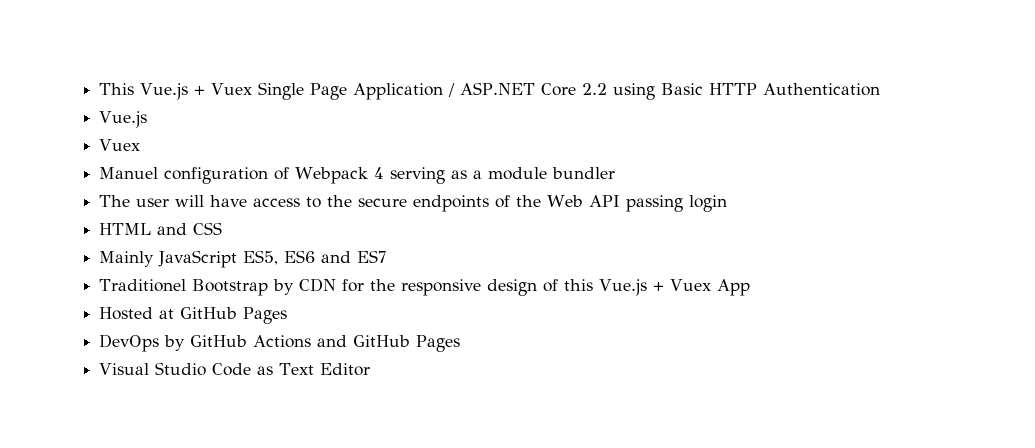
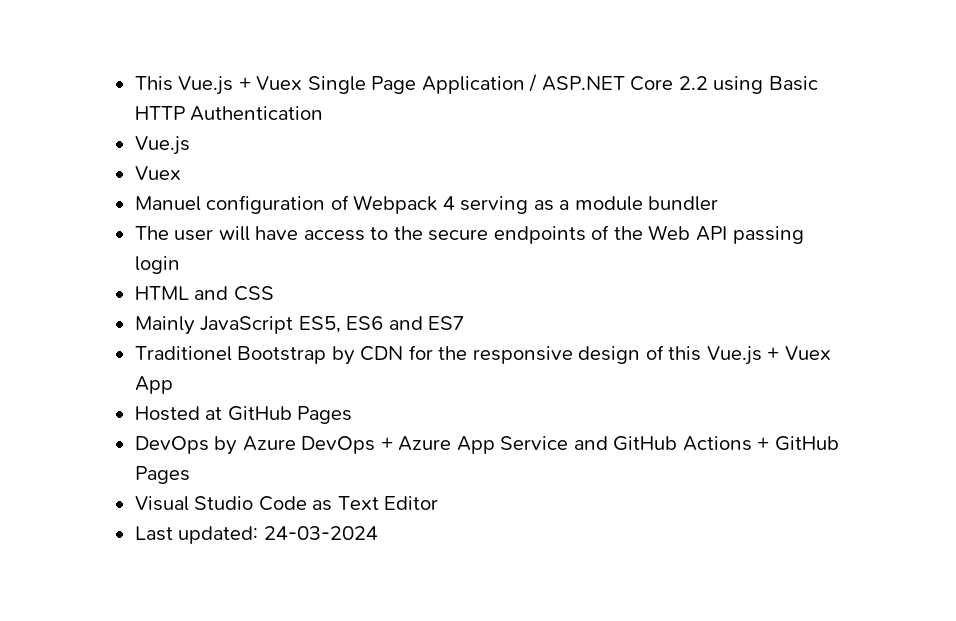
(186, 343) none -> [242,436,608,454] Azure DevOps + Azure App Service and
[317,335,348,347] and -> [757,437,770,450] +
(371, 369) none -> [134,526,378,544] // Last updated: 24-03-2024

